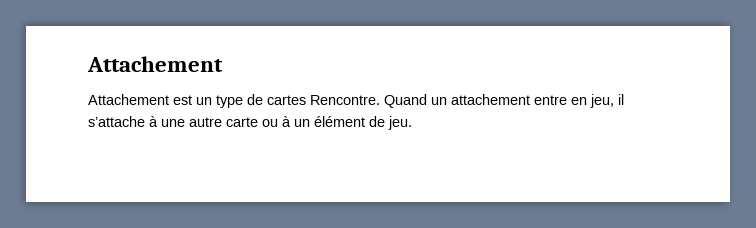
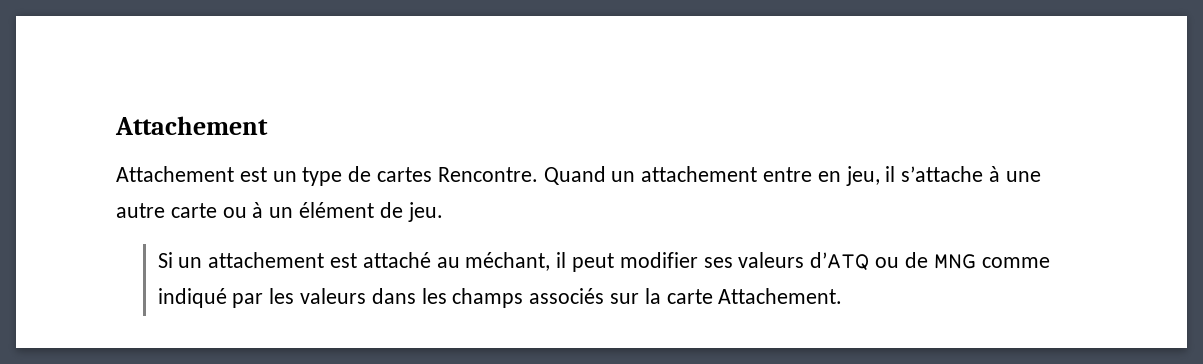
(412, 123) none -> [157,252,1050,272] [157,288,843,308] // Si un attachement est attaché au méchant, il peut modifier ses valeurs d’ATQ ou de MNG comme indiqué par les valeurs dans les champs associés sur la carte Attachement.

